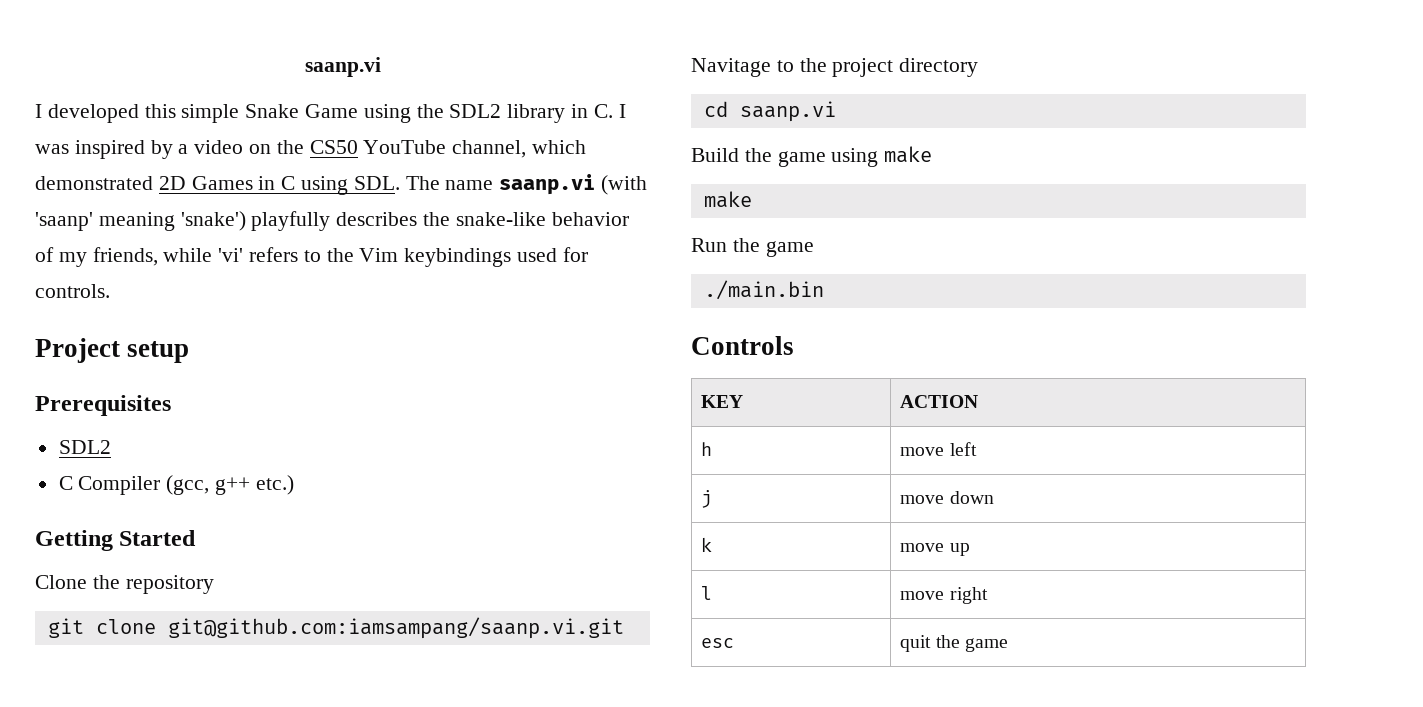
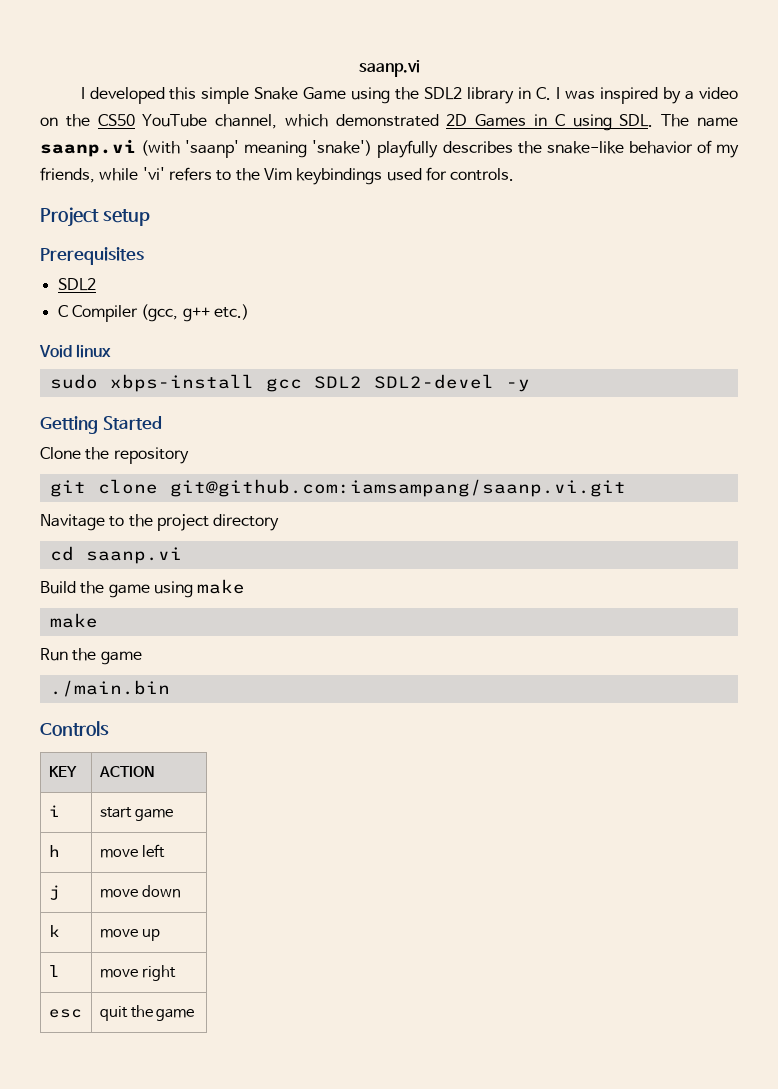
(294, 485) none -> [39,344,112,358] [49,374,530,392] // Void linux // sudo xbps-install gcc SDL2 SDL2-devel -y
(979, 401) none -> [48,805,60,817] [99,807,173,821] // i | start game

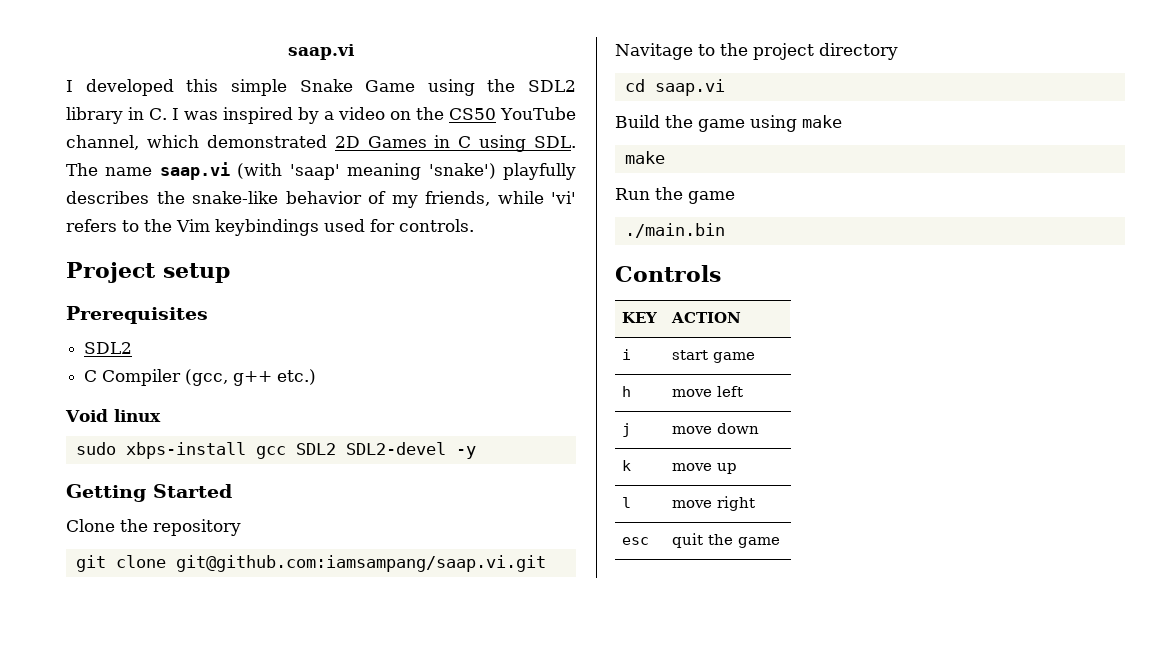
[358,60,420,77] saanp.vi -> [288,44,355,60] saap.vi
[40,139,240,158] saanp.vi (with 'saanp' -> [159,162,340,180] saap.vi (with 'saap'
[169,479,626,497] git@github.com:iamsampang/saanp.vi.git -> [175,555,546,572] git@github.com:iamsampang/saap.vi.git
[85,547,182,564] saanp.vi -> [654,79,725,96] saap.vi

